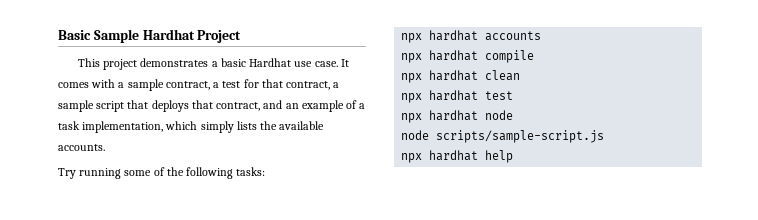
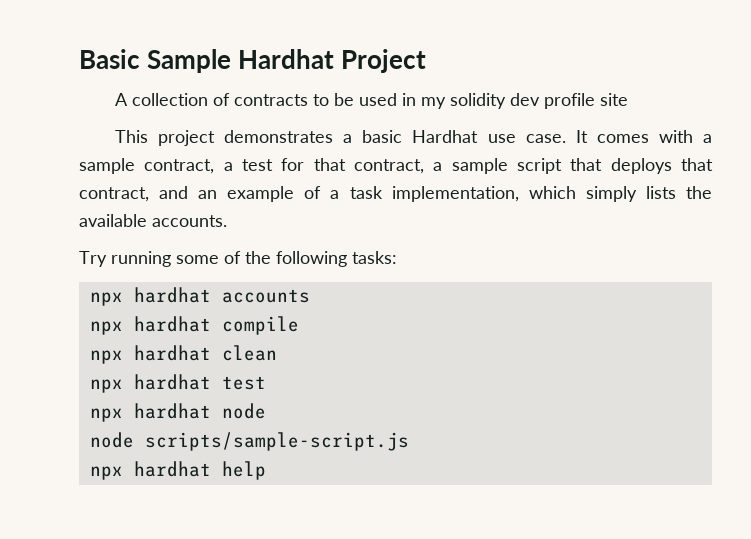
(242, 36) none -> [114,93,628,109] // A collection of contracts to be used in my solidity dev profile site

